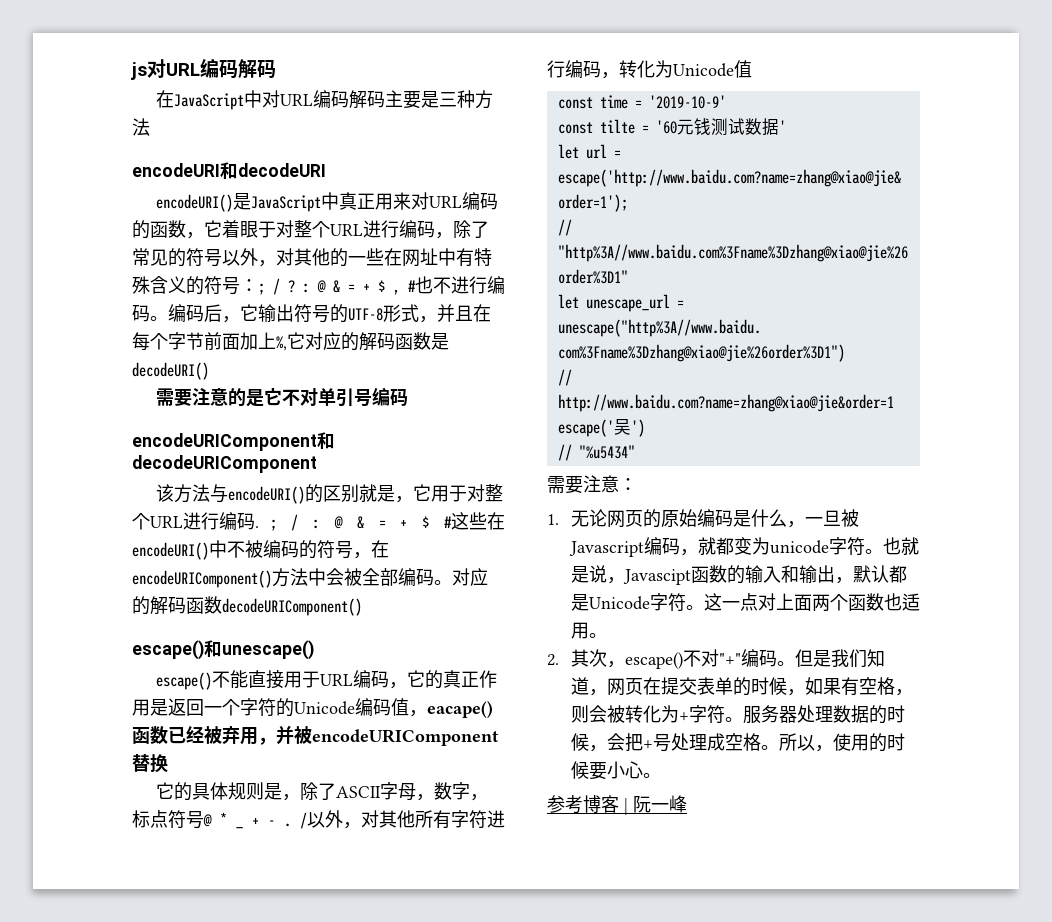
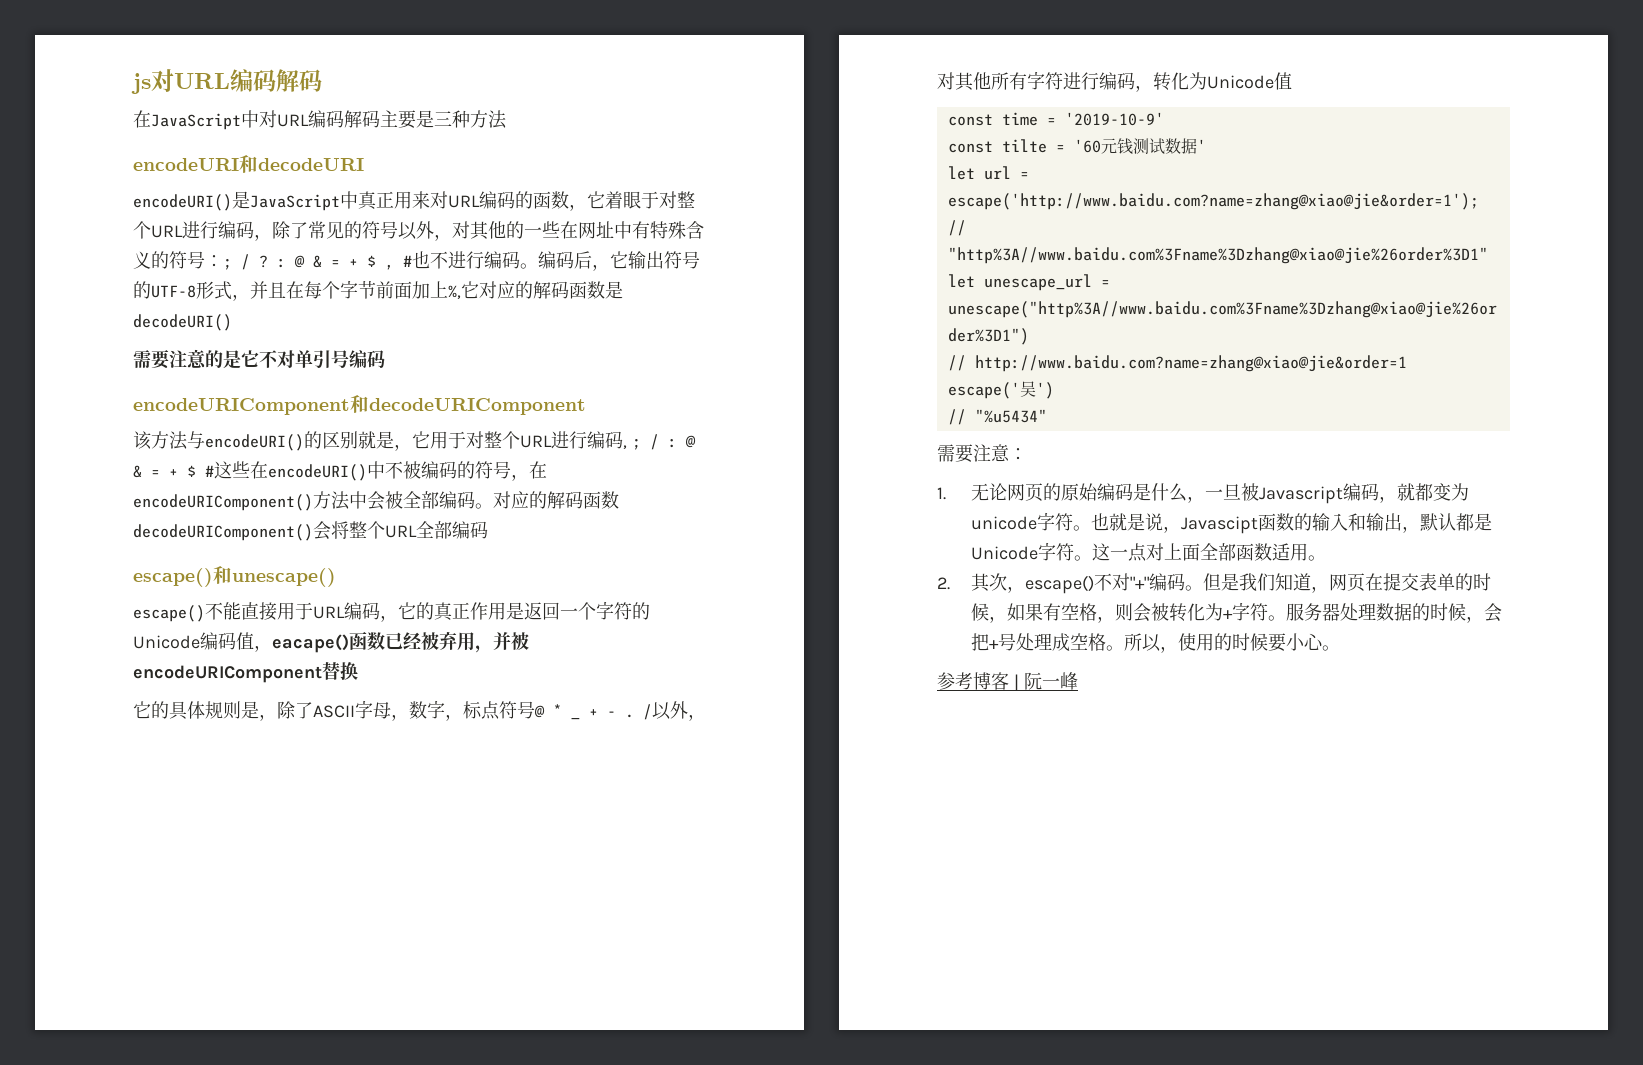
[255,526,259,528] . -> [623,445,627,449] ,
(362, 607) none -> [313,521,488,540] 会将整个URL全部编码
[811,593,902,611] 两个函数也 -> [1200,543,1273,561] 全部函数

